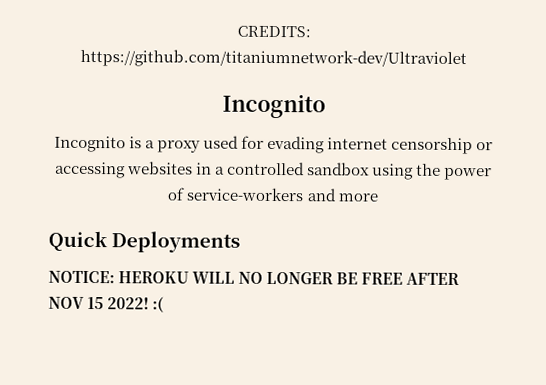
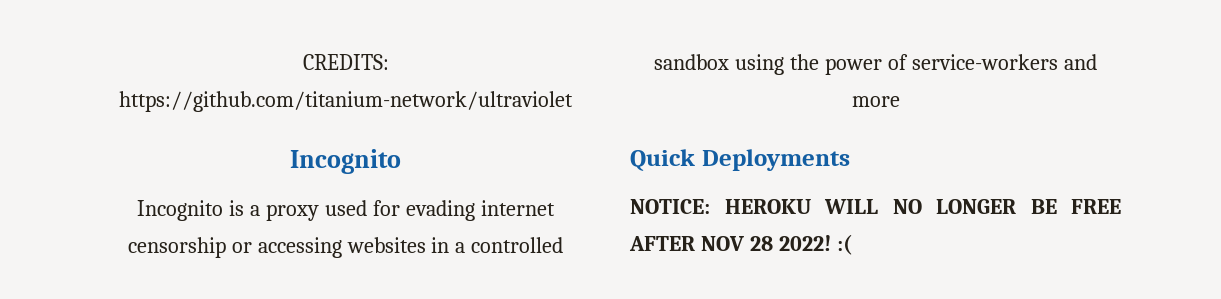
[80,48,467,69] https://github.com/titaniumnetwork-dev/Ultraviolet -> [119,91,573,112] https://github.com/titanium-network/ultraviolet
[87,296,105,310] 15 -> [749,236,773,251] 28

